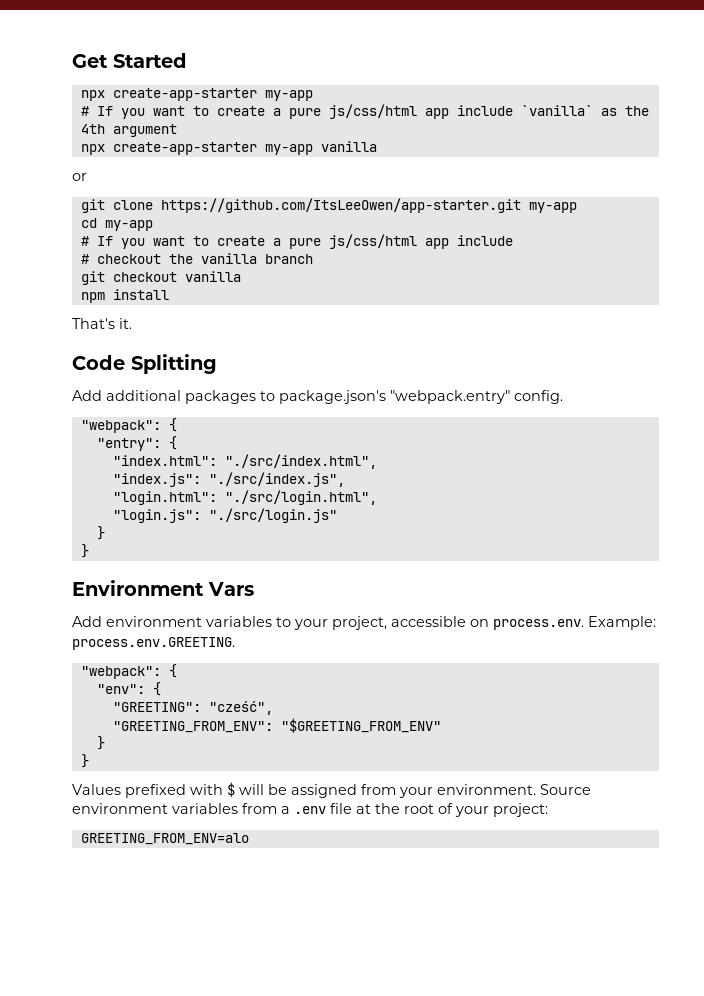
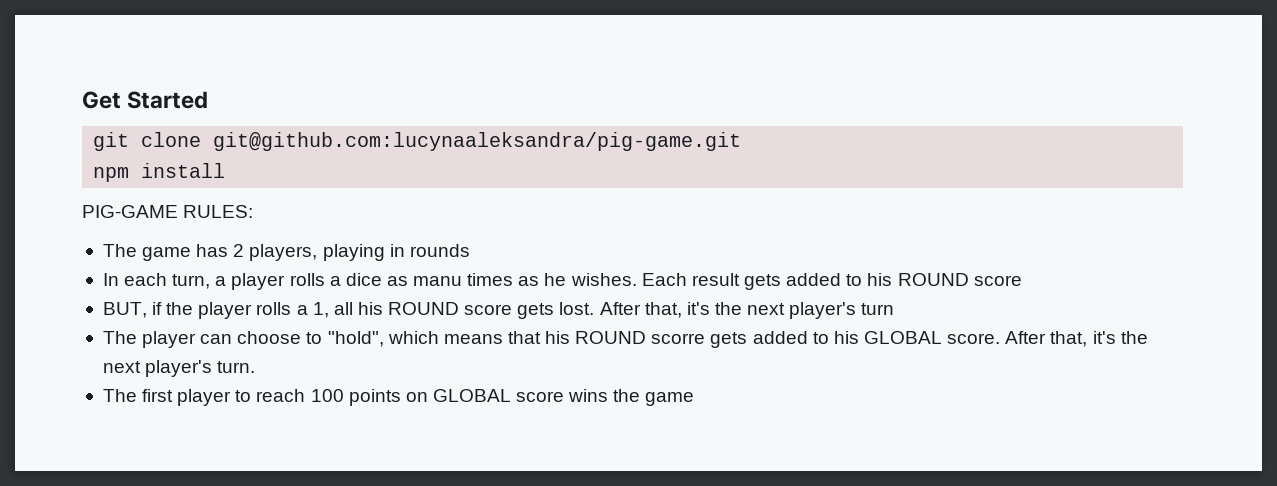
[80,88,313,101] [80,104,649,119] [80,124,177,137] [80,141,377,155] [72,173,87,181] [80,198,577,213] [80,218,153,231] [80,234,513,249] [80,253,313,264] [80,271,241,285] [80,289,169,303] [72,318,132,329] [72,354,217,374] [72,390,563,404] [80,418,177,433] [96,436,177,451] [112,454,377,469] [112,472,345,487] [112,490,377,505] [112,508,337,523] [96,526,105,540] [80,544,89,558] [72,580,254,596] [72,616,656,630] [72,637,235,650] [80,664,177,679] [96,682,161,696] [112,701,273,715] [112,718,441,733] [96,736,105,750] [80,754,89,768] [72,782,591,798] [72,803,548,817] [80,833,249,845] npx create-app-starter my-app // # If you want to create a pure js/css/html app include `vanilla` as the 4th argument // npx create-app-starter my-app vanilla // or // git clone https://github.com/ItsLeeOwen/app-starter.git my-app // cd my-app // # If you want to create a pure js/css/html app include // # checkout the vanilla branch // git checkout vanilla // npm install // That's it. // Code Splitting // Add additional packages to package.json's "webpack.entry" config. // "webpack": { // "entry": { // "index.html": "./src/index.html", // "index.js": "./src/index.js", // "login.html": "./src/login.html", // "login.js": "./src/login.js" // } // } // Environment Vars // Add environment variables to your project, accessible on process.env. Example: process.env.GREETING. // "webpack": { // "env": { // "GREETING": "cześć", // "GREETING_FROM_ENV": "$GREETING_FROM_ENV" // } // } // Values prefixed with $ will be assigned from your environment. Source environment variables from a .env file at the root of your project: // GREETING_FROM_ENV=alo -> [93,132,742,151] [93,163,226,182] [82,205,254,218] [102,244,470,261] [102,273,1022,290] [102,302,895,319] [102,331,1148,348] [102,360,256,377] [102,389,695,406] git clone git@github.com:lucynaaleksandra/pig-game.git // npm install // PIG-GAME RULES: // The game has 2 players, playing in rounds // In each turn, a player rolls a dice as manu times as he wishes. Each result gets added to his ROUND score // BUT, if the player rolls a 1, all his ROUND score gets lost. After that, it's the next player's turn // The player can choose to "hold", which means that his ROUND scorre gets added to his GLOBAL score. After that, it's the next player's turn. // The first player to reach 100 points on GLOBAL score wins the game

